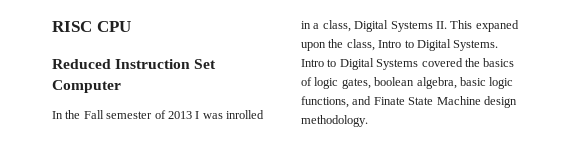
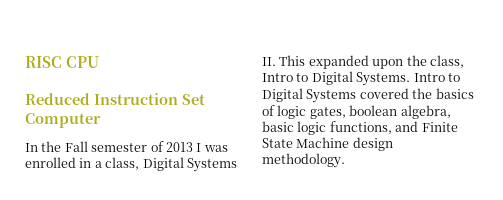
[226,110,264,119] inrolled -> [25,157,76,168] enrolled
[475,20,519,32] expaned -> [308,55,369,69] expanded
[373,97,405,105] Finate -> [421,122,458,132] Finite

